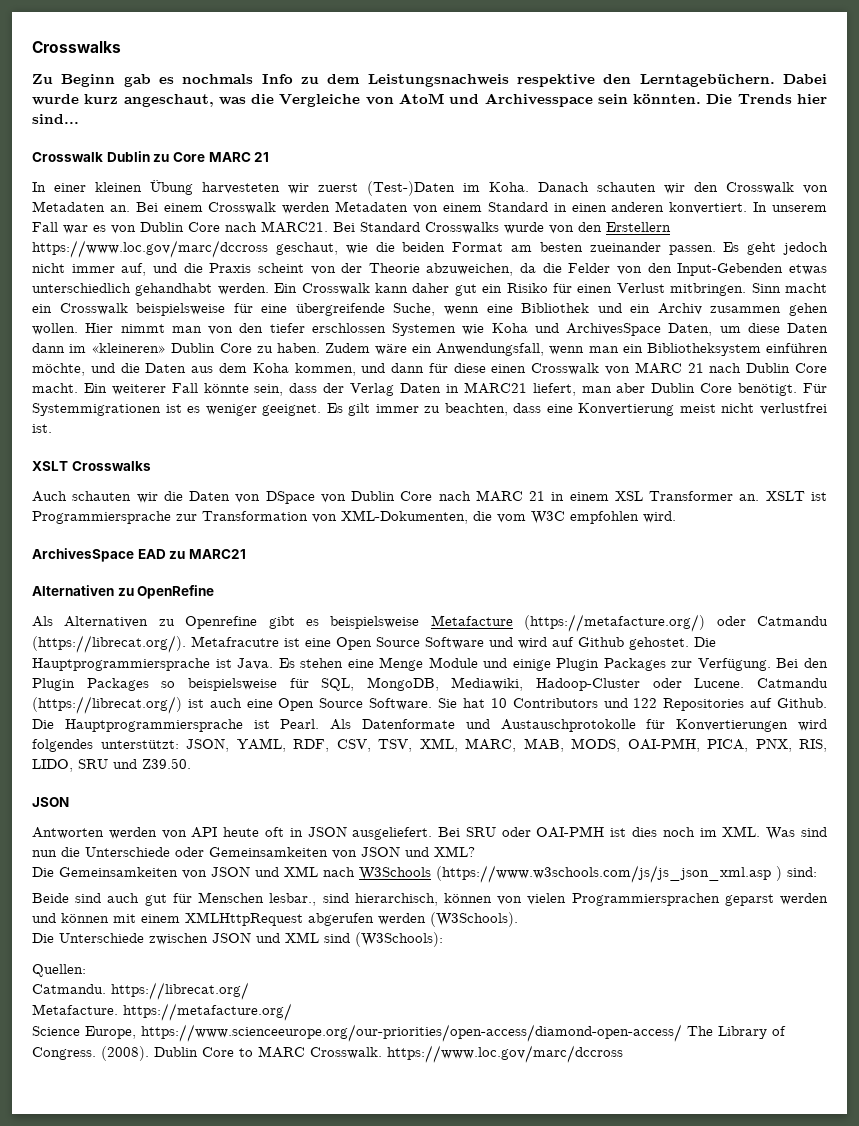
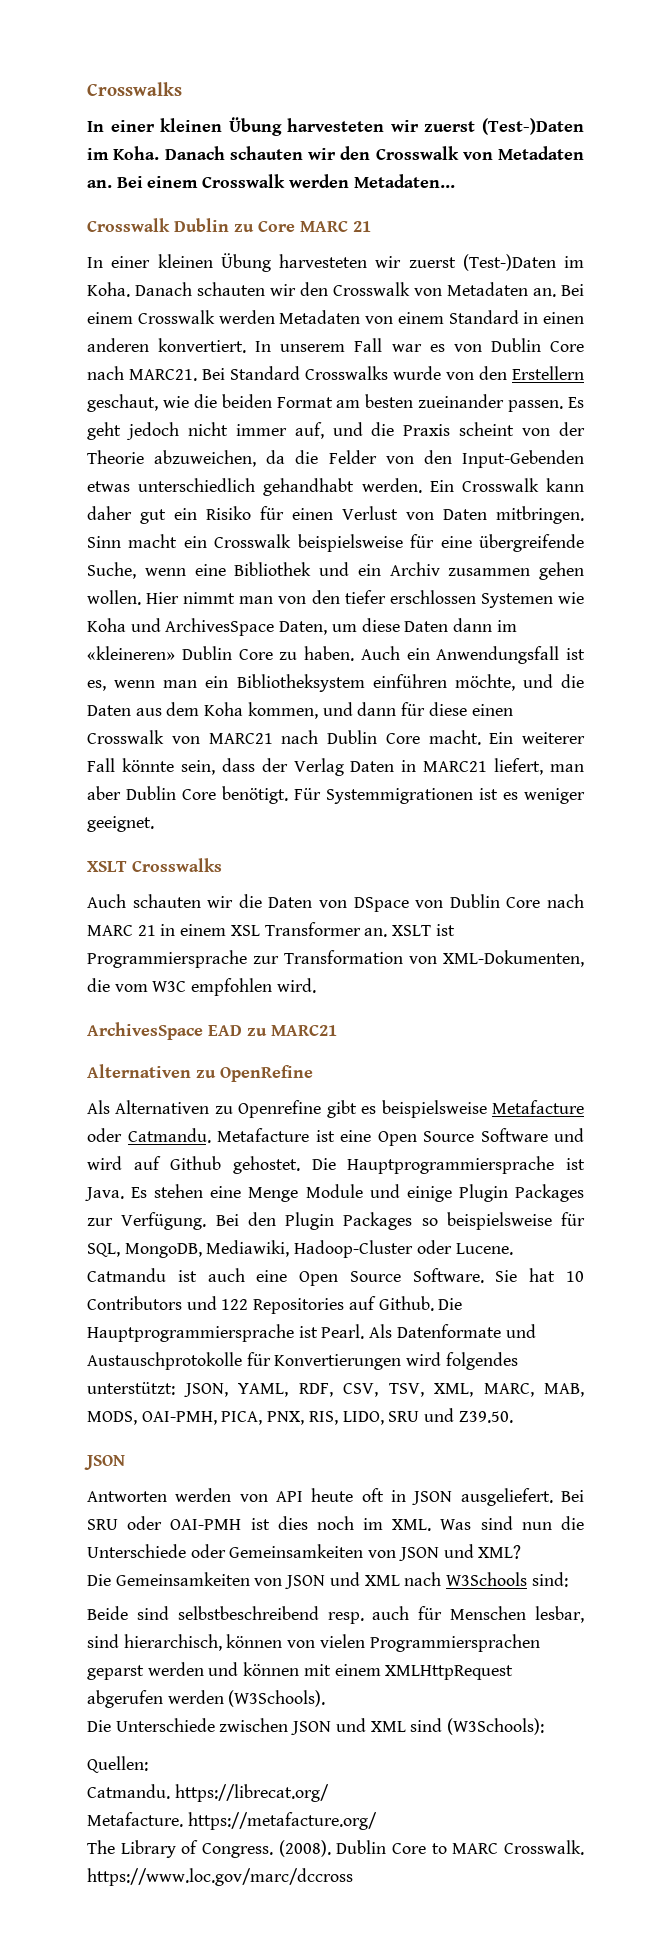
[32,41,121,53] [32,74,828,87] [32,93,828,107] [32,114,79,124] Crosswalks // Zu Beginn gab es nochmals Info zu dem Leistungsnachweis respektive den Lerntagebüchern. Dabei wurde kurz angeschaut, was die Vergleiche von AtoM und Archivesspace sein könnten. Die Trends hier sind... -> [87,82,182,96] [87,117,584,136] [87,146,584,160] [87,174,455,188] Crosswalks // In einer kleinen Übung harvesteten wir zuerst (Test-)Daten im Koha. Danach schauten wir den Crosswalk von Metadaten an. Bei einem Crosswalk werden Metadaten...
[32,240,268,258] https://www.loc.gov/marc/dccross -> (584, 373) none
(665, 288) none -> [406,509,487,520] von Daten
[324,343,545,356] Zudem wäre ein Anwendungsfall, -> [360,646,585,664] [87,680,106,691] Auch ein Anwendungsfall ist es,
[634,362,704,374] MARC 21 -> [208,733,273,744] MARC21
[326,403,827,416] [32,424,52,433] Es gilt immer zu beachten, dass eine Konvertierung meist nicht verlustfrei ist. -> (154, 824) none
[524,614,828,632] [32,635,279,653] (https://metafacture.org/) oder Catmandu (https://librecat.org/). Metafracutre -> [87,1128,309,1143] oder Catmandu. Metafacture
[32,696,182,714] (https://librecat.org/) -> (166, 1275) none
[436,865,782,883] (https://www.w3schools.com/js/js_json_xml.asp ) -> (528, 1579) none
[107,893,167,906] auch gut -> [177,1606,410,1624] selbstbeschreibend resp. auch
[269,893,317,906] lesbar., -> [534,1606,584,1623] lesbar,
[32,1024,682,1042] Science Europe, https://www.scienceeurope.org/our-priorities/open-access/diamond-open-access/ -> (377, 1821) none

